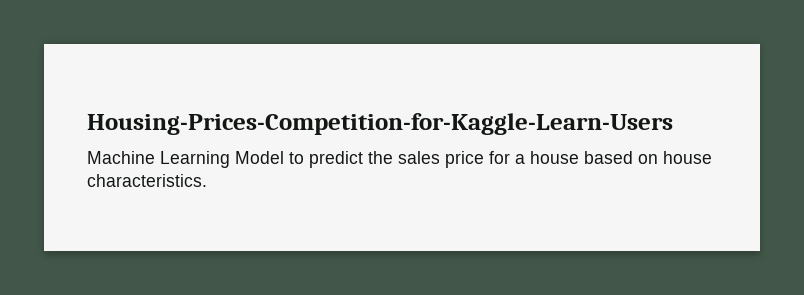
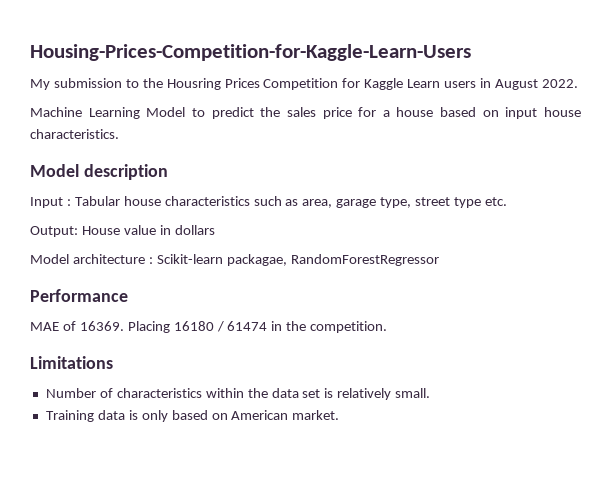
(673, 124) none -> [30,78,578,90] // My submission to the Housring Prices Competition for Kaggle Learn users in August 2022.
(658, 159) none -> [505,107,538,119] input
(207, 180) none -> [30,164,168,180] [30,196,507,208] [30,225,215,237] [30,254,439,266] [30,289,128,302] [30,321,388,333] [30,356,113,369] [45,388,431,400] [45,410,340,422] // Model description // Input : Tabular house characteristics such as area, garage type, street type etc. // Output: House value in dollars // Model architecture : Scikit-learn packagae, RandomForestRegressor // Performance // MAE of 16369. Placing 16180 / 61474 in the competition. // Limitations // Number of characteristics within the data set is relatively small. // Training data is only based on American market.

